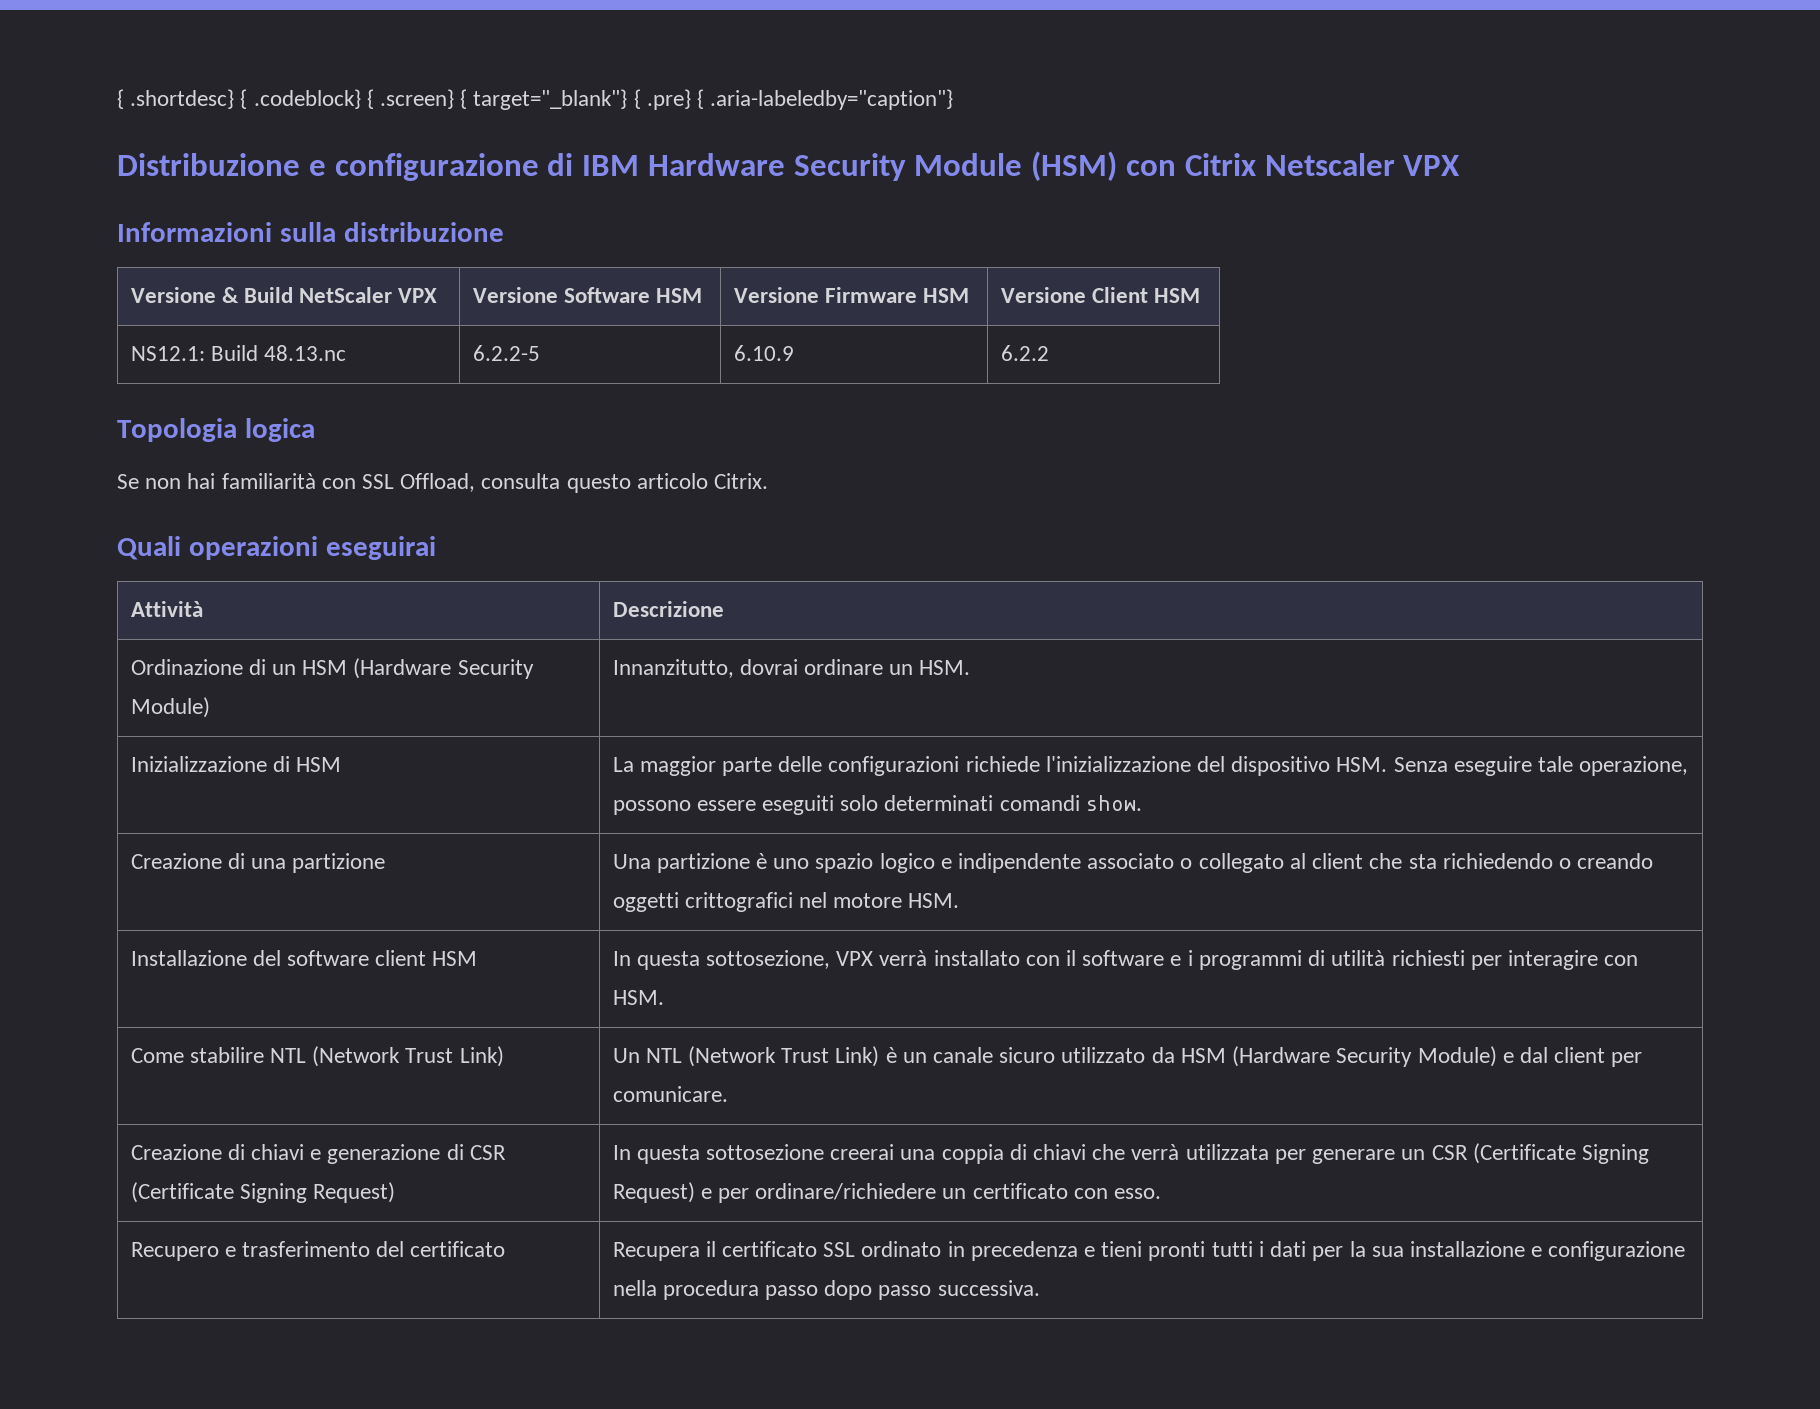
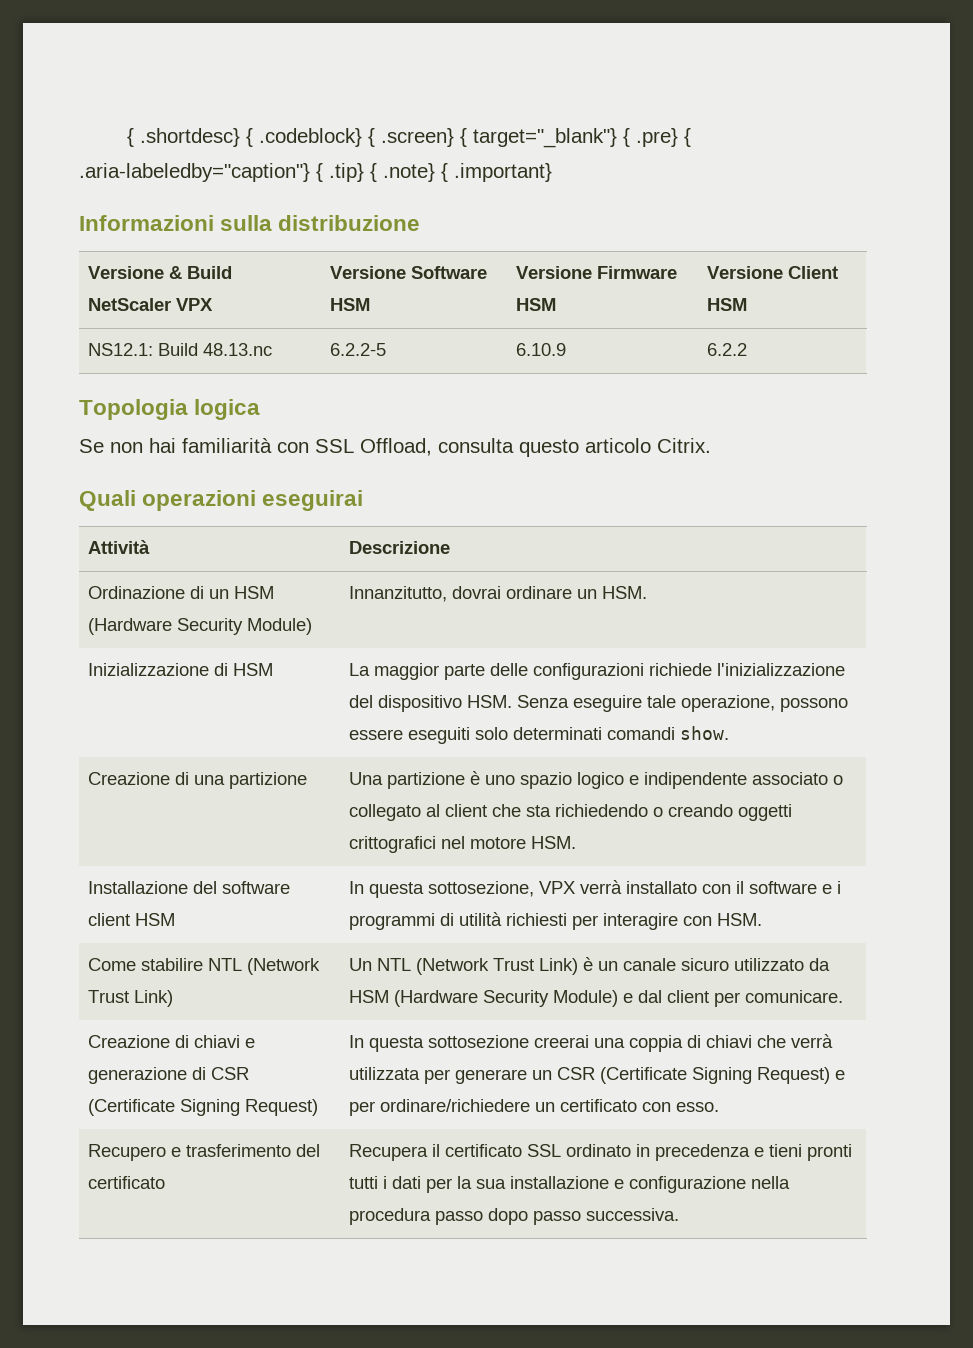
[117,151,1461,181] // Distribuzione e configurazione di IBM Hardware Security Module (HSM) con Citrix Netscaler VPX -> [316,163,552,182] { .tip} { .note} { .important}

